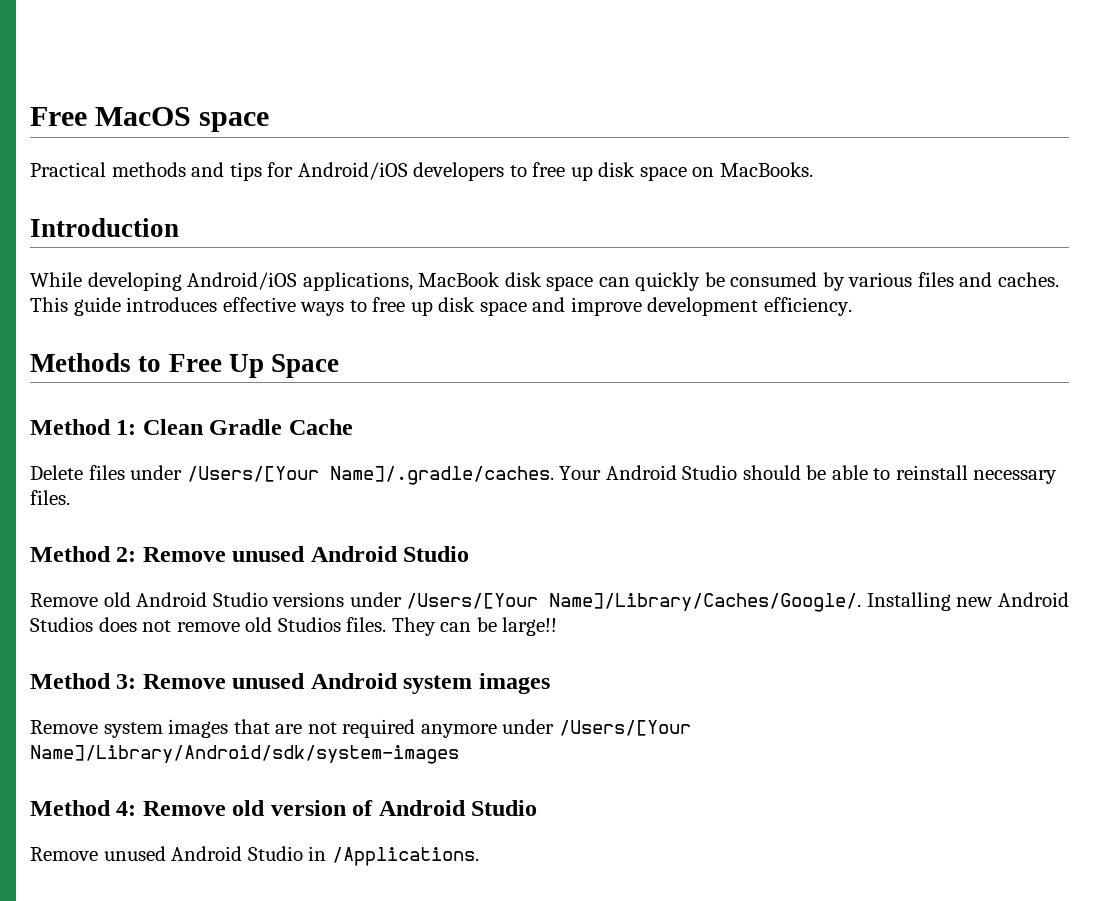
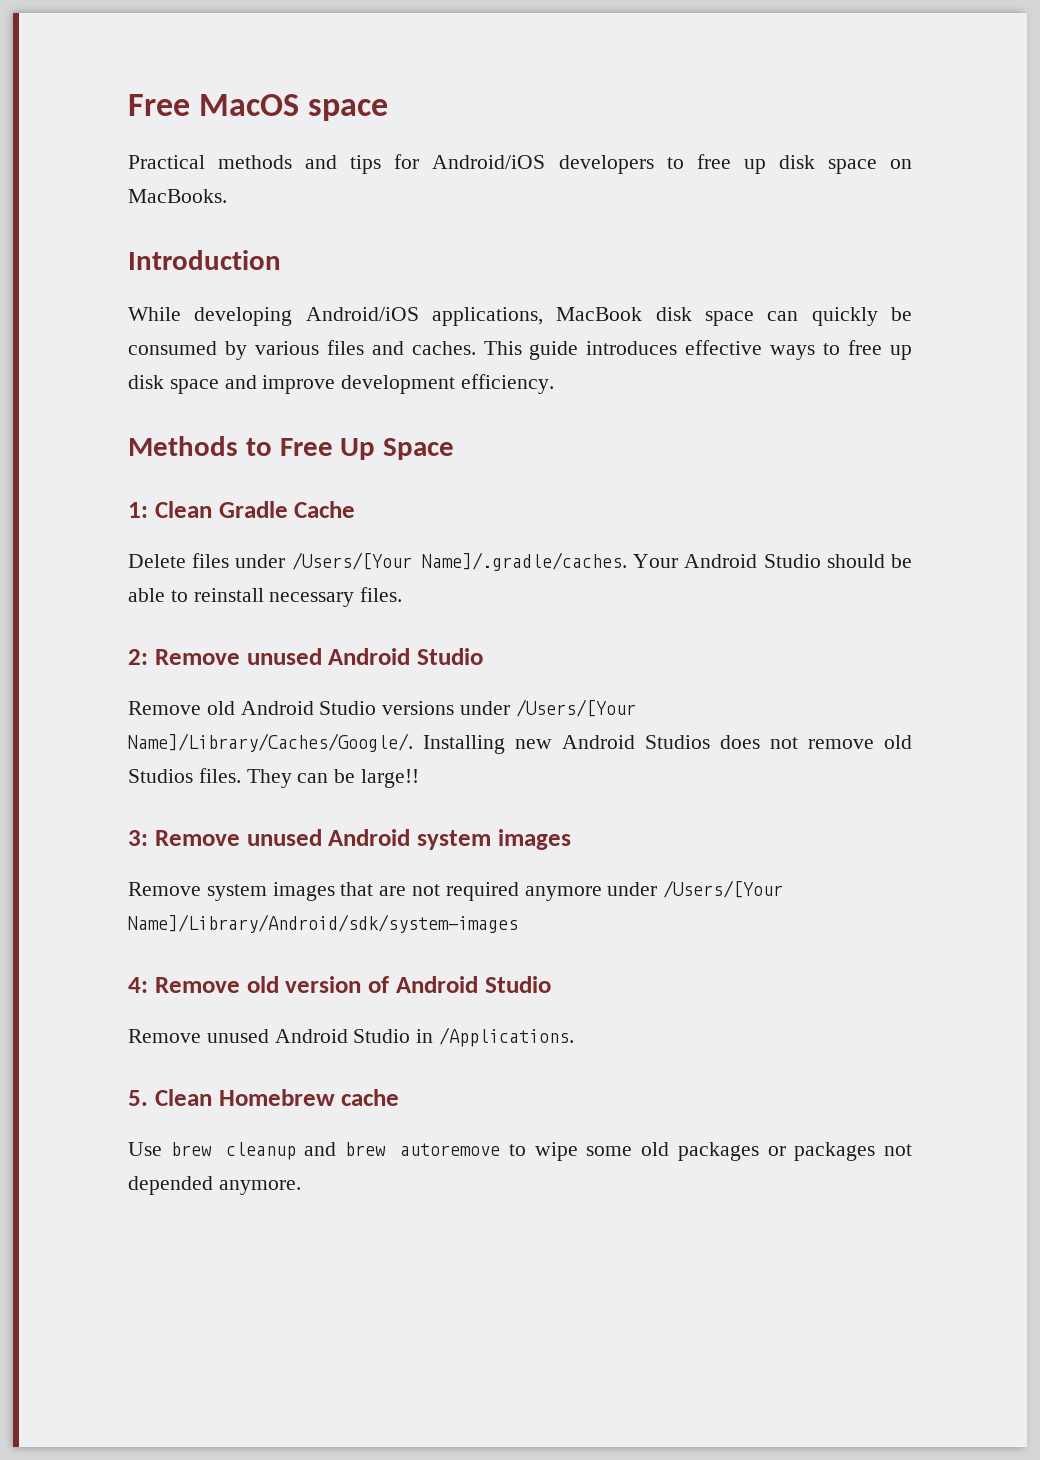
[30,419,111,435] Method -> (455, 449) none
[30,546,111,562] Method -> (403, 594) none
[30,673,111,689] Method -> (420, 778) none
[30,800,111,816] Method -> (518, 923) none
(479, 856) none -> [128,1089,400,1106] [128,1142,912,1161] [128,1176,301,1195] // 5. Clean Homebrew cache // Use brew cleanup and brew autoremove to wipe some old packages or packages not depended anymore.

